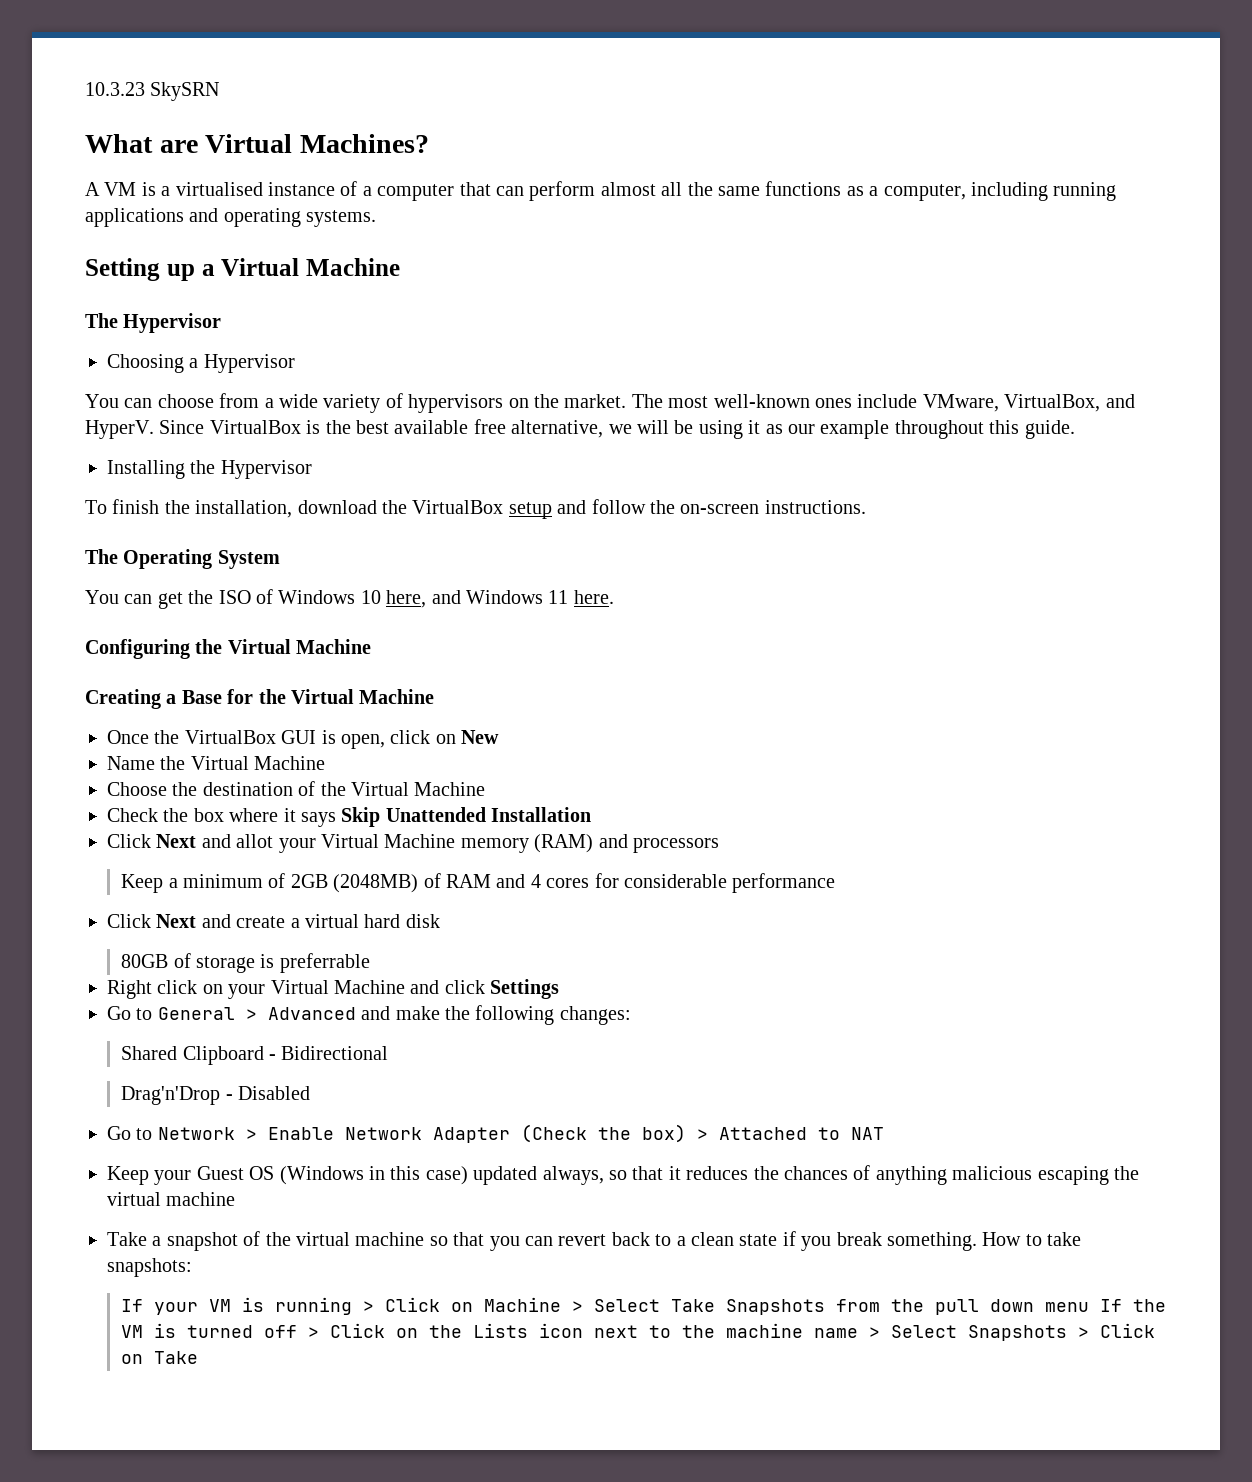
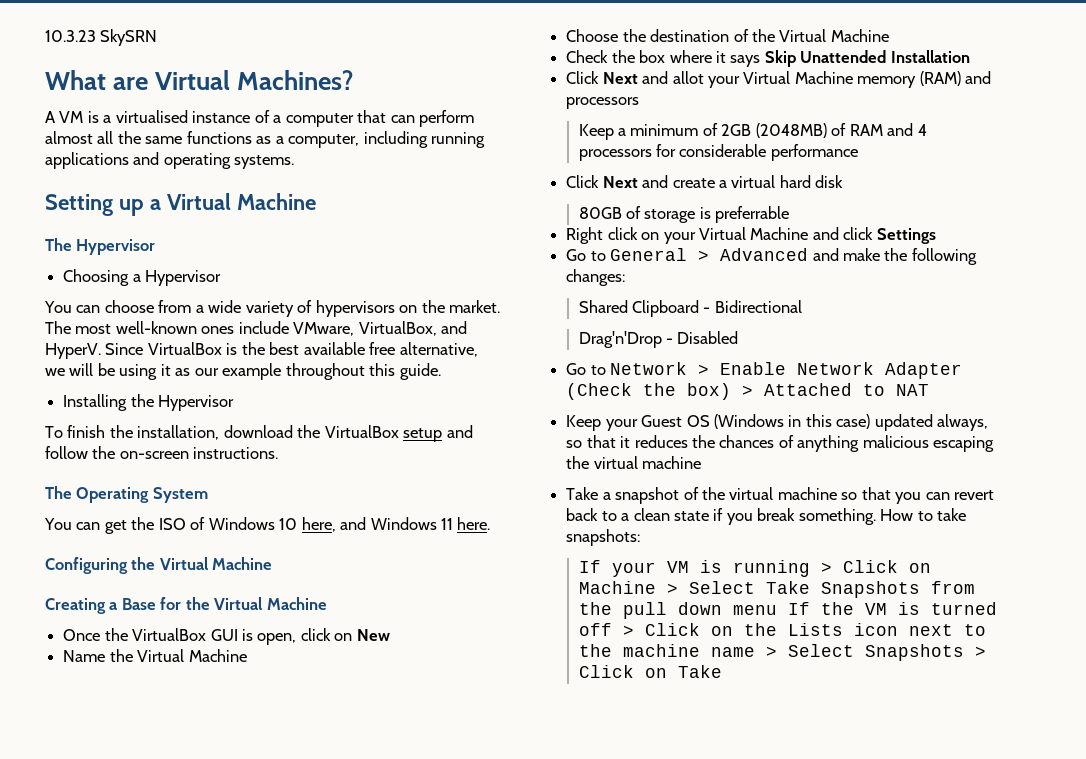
[546,878,590,888] cores -> [578,149,652,161] processors

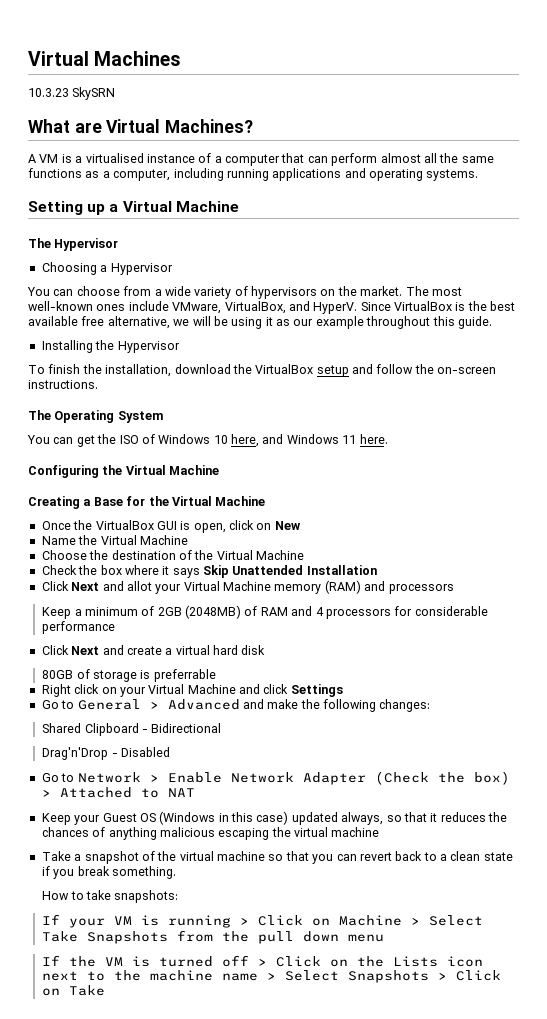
(45, 36) none -> [28,51,181,66] Virtual Machines //
(876, 516) none -> (176, 872) //
(777, 610) none -> (385, 938) //

